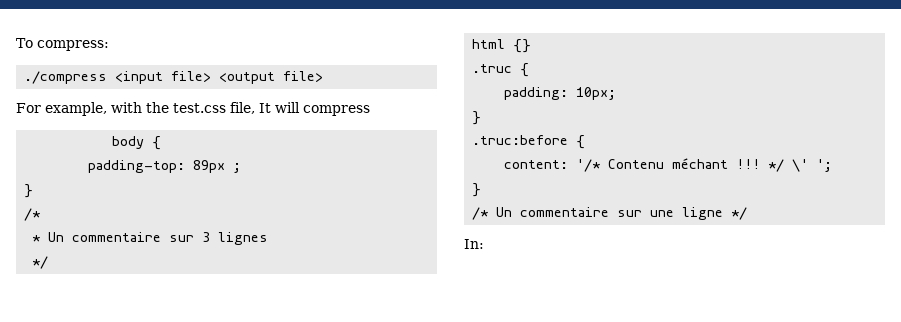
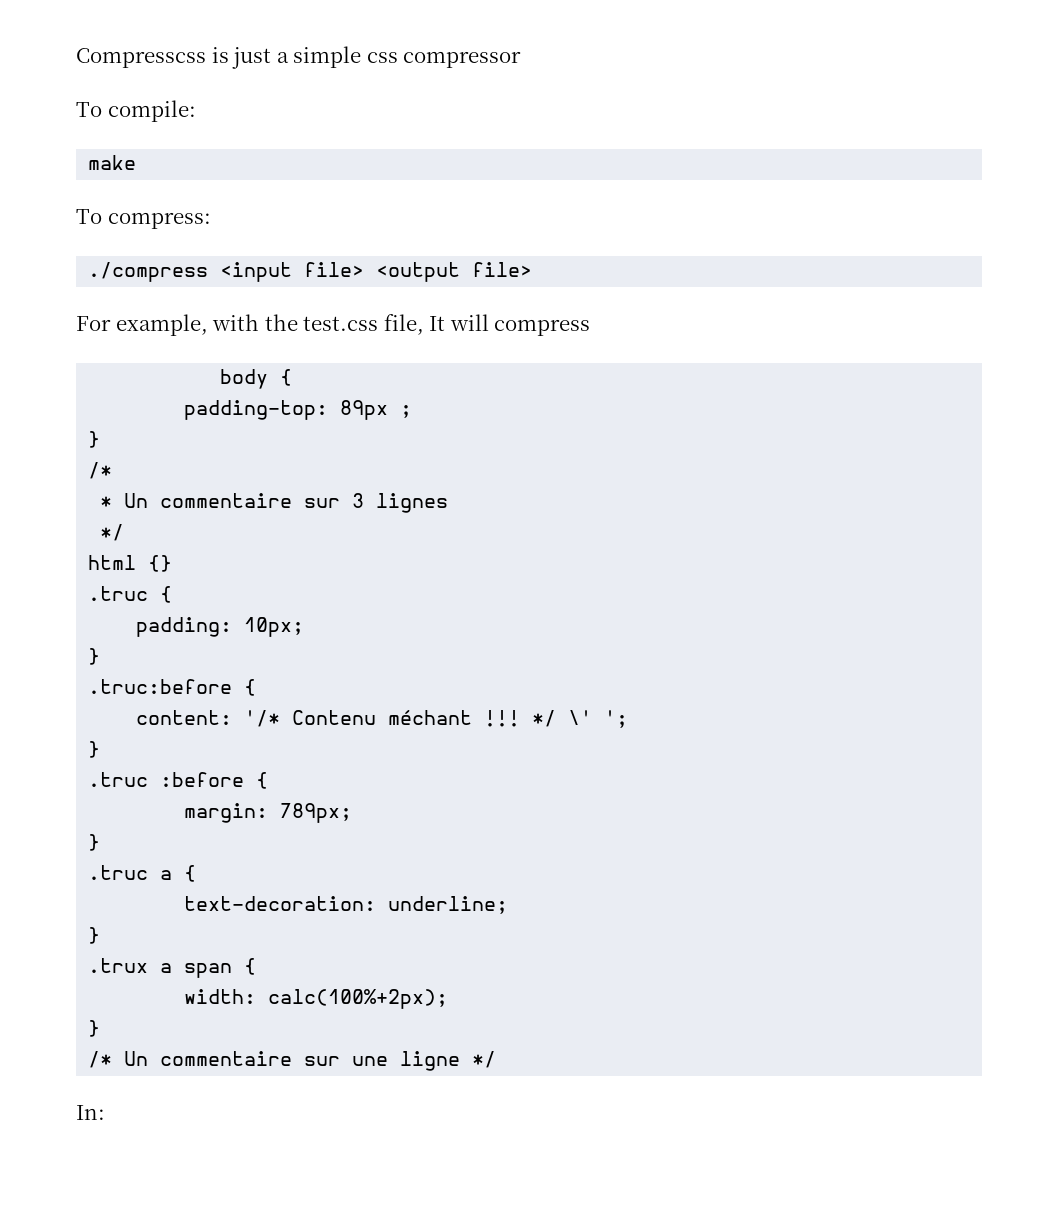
(16, 43) none -> [76,46,522,69] [76,100,196,122] [88,155,137,170] Compresscss is just a simple css compressor // To compile: // make //
(482, 190) none -> [88,772,269,789] [184,803,353,823] [88,834,101,851] [88,865,197,882] [184,896,509,914] [88,927,101,944] [88,958,257,978] [184,989,449,1009] [88,1020,101,1037] // .truc :before { // margin: 789px; // } // .truc a { // text-decoration: underline; // } // .trux a span { // width: calc(100%+2px); // }

